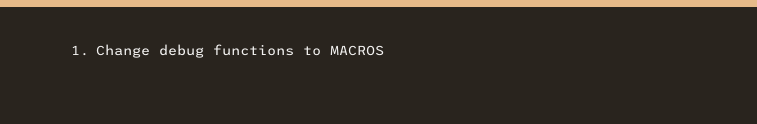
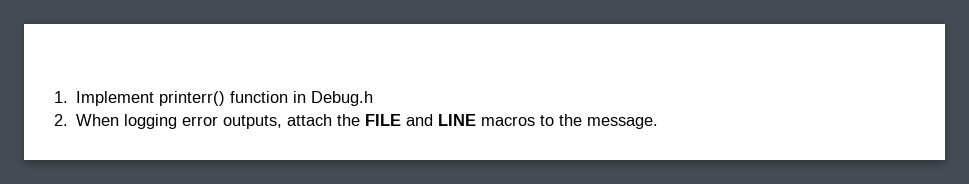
[96,44,385,58] Change debug functions to MACROS -> [76,91,374,106] [54,114,659,129] Implement printerr() function in Debug.h // 2. When logging error outputs, attach the FILE and LINE macros to the message.

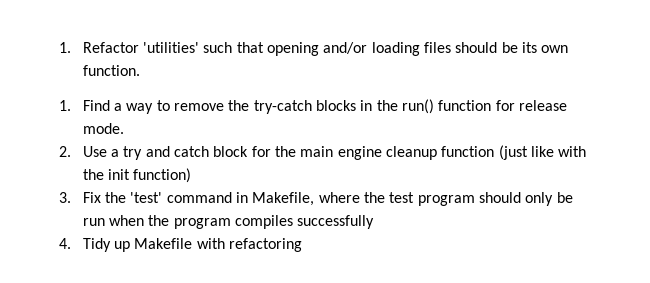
[54,91,374,106] [54,114,659,129] 1. Implement printerr() function in Debug.h // 2. When logging error outputs, attach the FILE and LINE macros to the message. -> [59,42,569,56] [82,65,140,76] [59,99,567,114] [82,123,124,134] [59,145,587,160] [82,168,192,183] [59,192,573,206] [82,215,375,229] [59,238,303,252] 1. Refactor 'utilities' such that opening and/or loading files should be its own function. // 1. Find a way to remove the try-catch blocks in the run() function for release mode. // 2. Use a try and catch block for the main engine cleanup function (just like with the init function) // 3. Fix the 'test' command in Makefile, where the test program should only be run when the program compiles successfully // 4. Tidy up Makefile with refactoring

